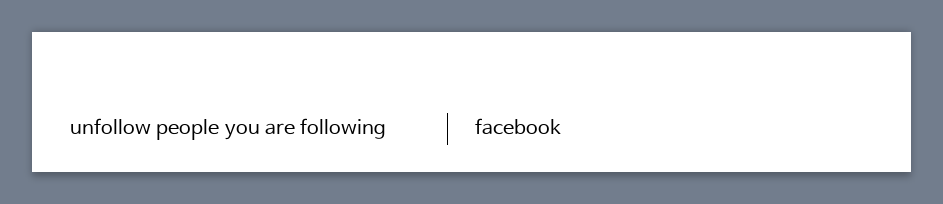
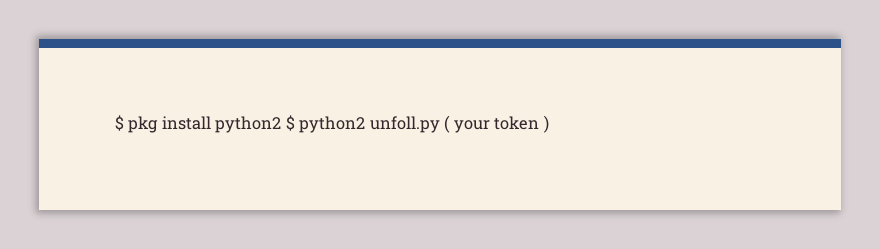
[70,118,561,140] unfollow people you are following facebook -> [115,115,549,133] $ pkg install python2 $ python2 unfoll.py ( your token )

